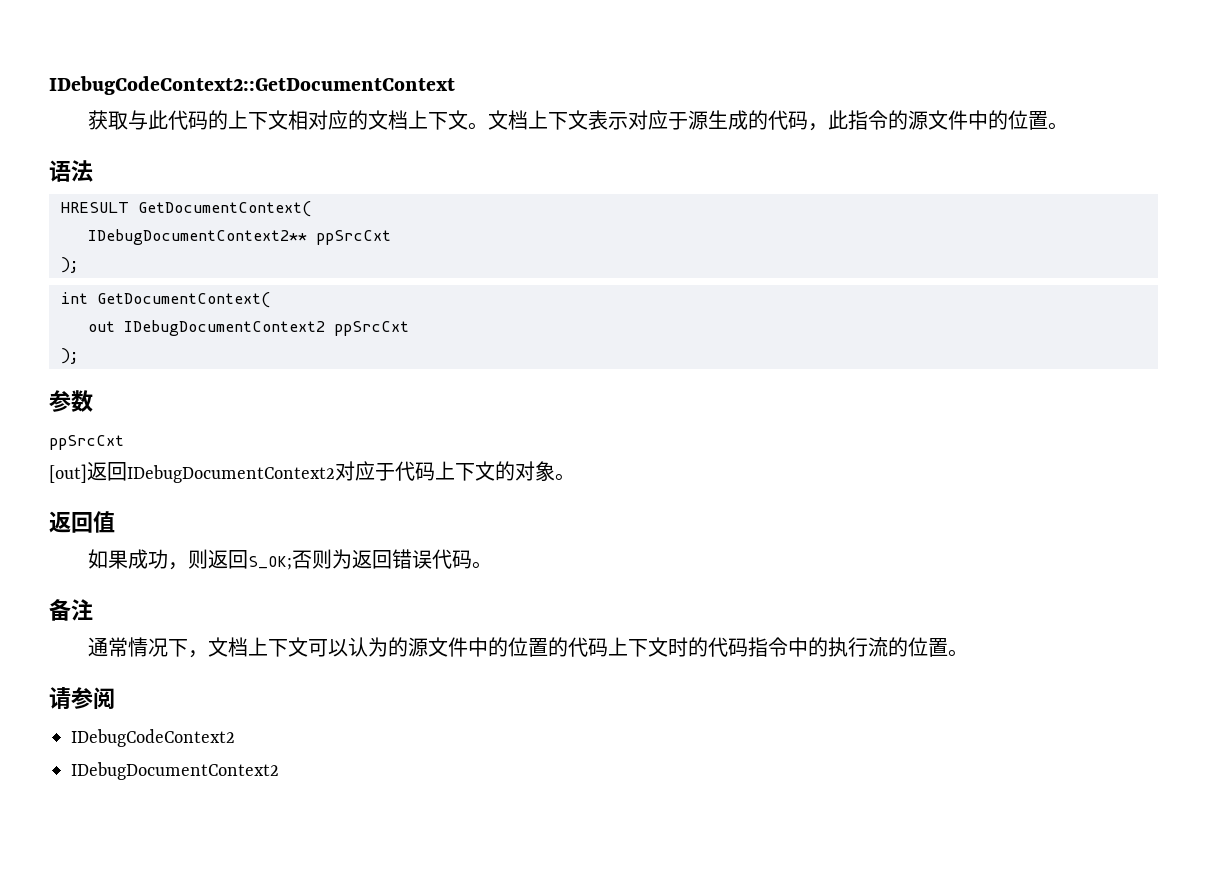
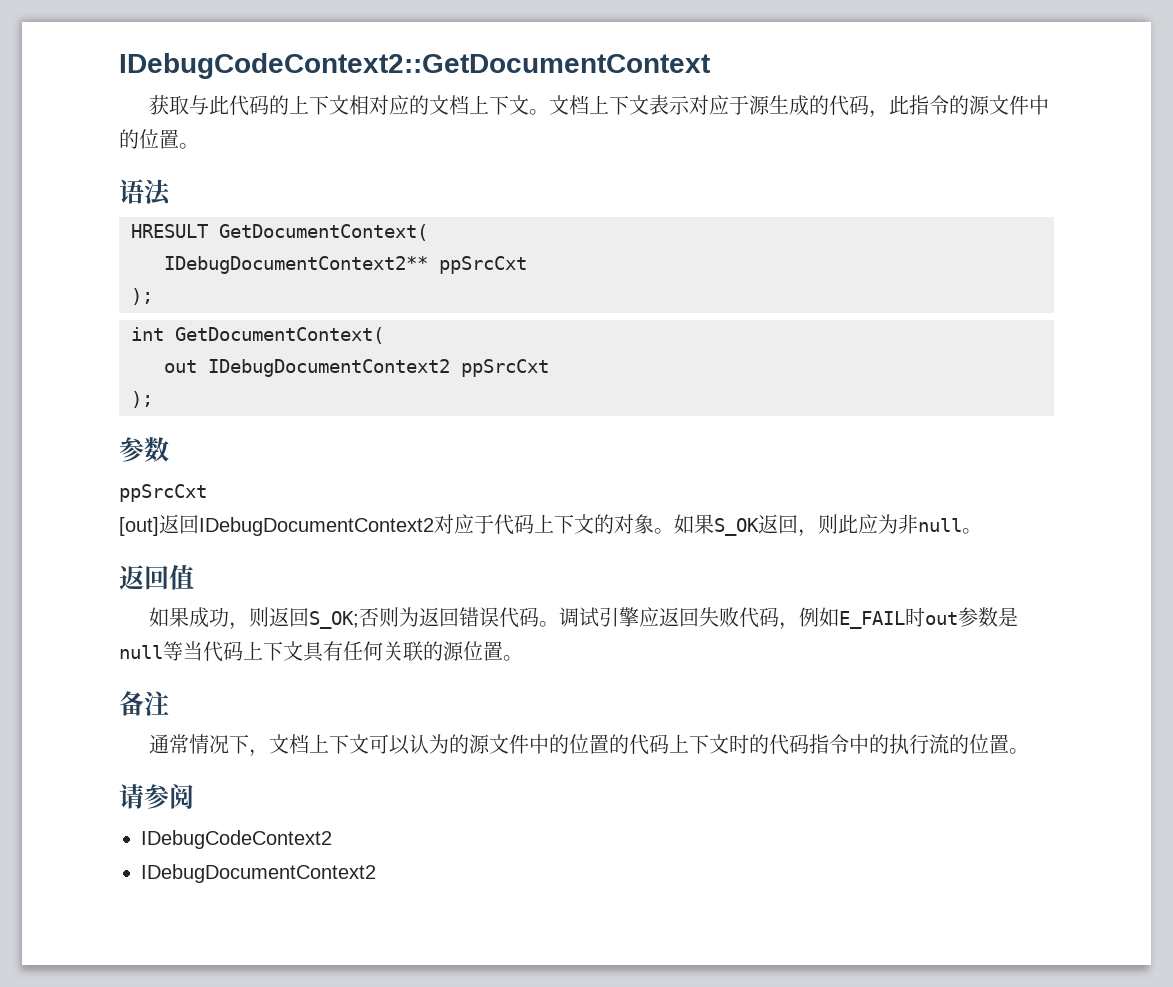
(575, 477) none -> [674,514,982,537] 如果S_OK返回，则此应为非null。
(492, 565) none -> [558,607,1018,630] [119,641,523,662] 调试引擎应返回失败代码，例如E_FAIL时out参数是null等当代码上下文具有任何关联的源位置。

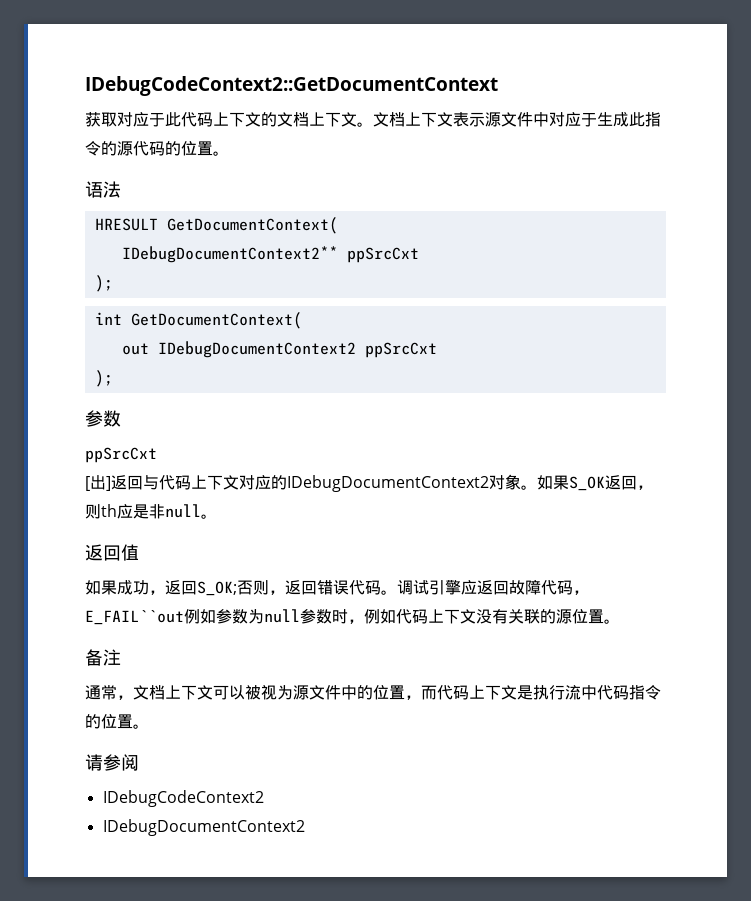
[188,95,409,116] 与此代码的上下文相对应 -> [117,112,261,127] 对应于此代码上下文
[688,95,889,118] 对应于源生成的代码， -> [485,112,629,127] 源文件中对应于生成
[988,95,1049,115] 文件中 -> [133,141,165,156] 代码
[119,514,614,536] [out]返回IDebugDocumentContext2对应于代码上下文的 -> [85,475,489,492] [出]返回与代码上下文对应的IDebugDocumentContext2
[838,514,898,534] 此应为 -> [101,504,149,519] th应是
[248,607,269,627] 则 -> (165, 592) none
[398,607,419,627] 为 -> [269,590,285,595] ，
[698,607,1018,630] [119,641,383,662] 失败代码，例如E_FAIL时out参数是null等当代码上下文具有任何 -> [509,579,589,595] [85,609,508,625] 故障代码，E_FAIL``out例如参数为null参数时，例如代码上下文没有
[188,734,249,754] 情况下 -> (117, 692) none
[408,734,949,755] 认为的源文件中的位置的代码上下文时的代码指令中的执行流 -> [245,684,661,700] 被视为源文件中的位置，而代码上下文是执行流中代码指令

